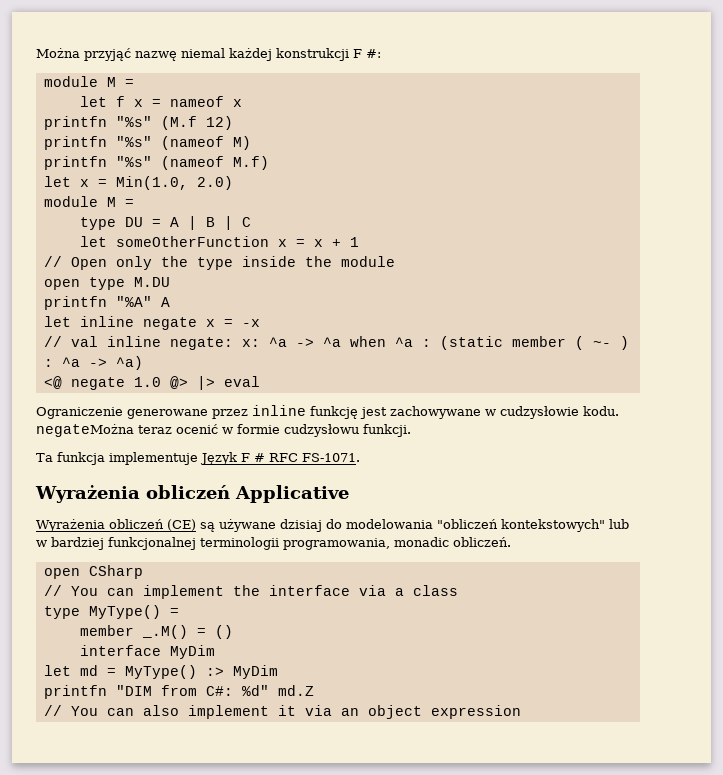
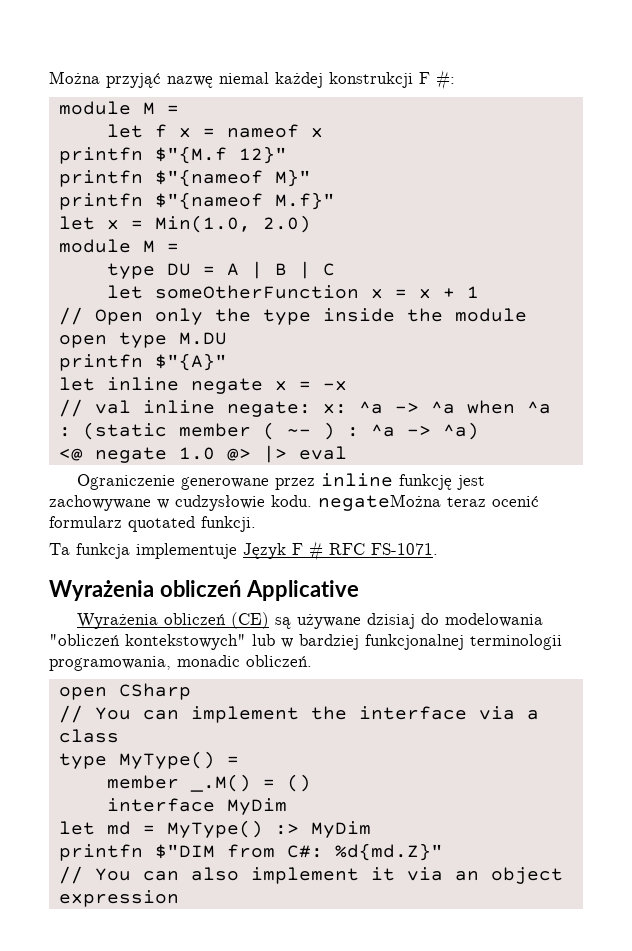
[115,116,233,130] [43,136,251,150] [43,156,269,170] "%s" (M.f 12) // printfn "%s" (nameof M) // printfn "%s" (nameof M.f) -> [154,146,287,164] [58,169,311,187] [58,192,335,210] $"{M.f 12}" // printfn $"{nameof M}" // printfn $"{nameof M.f}"
[115,296,170,307] "%A" A -> [154,353,227,371] $"{A}"
[222,424,359,437] w formie cudzysłowu -> [49,516,195,532] formularz quotated
[115,685,152,696] "DIM -> [154,844,215,859] $"DIM
[241,685,314,696] %d" md.Z -> [334,843,443,861] %d{md.Z}"

